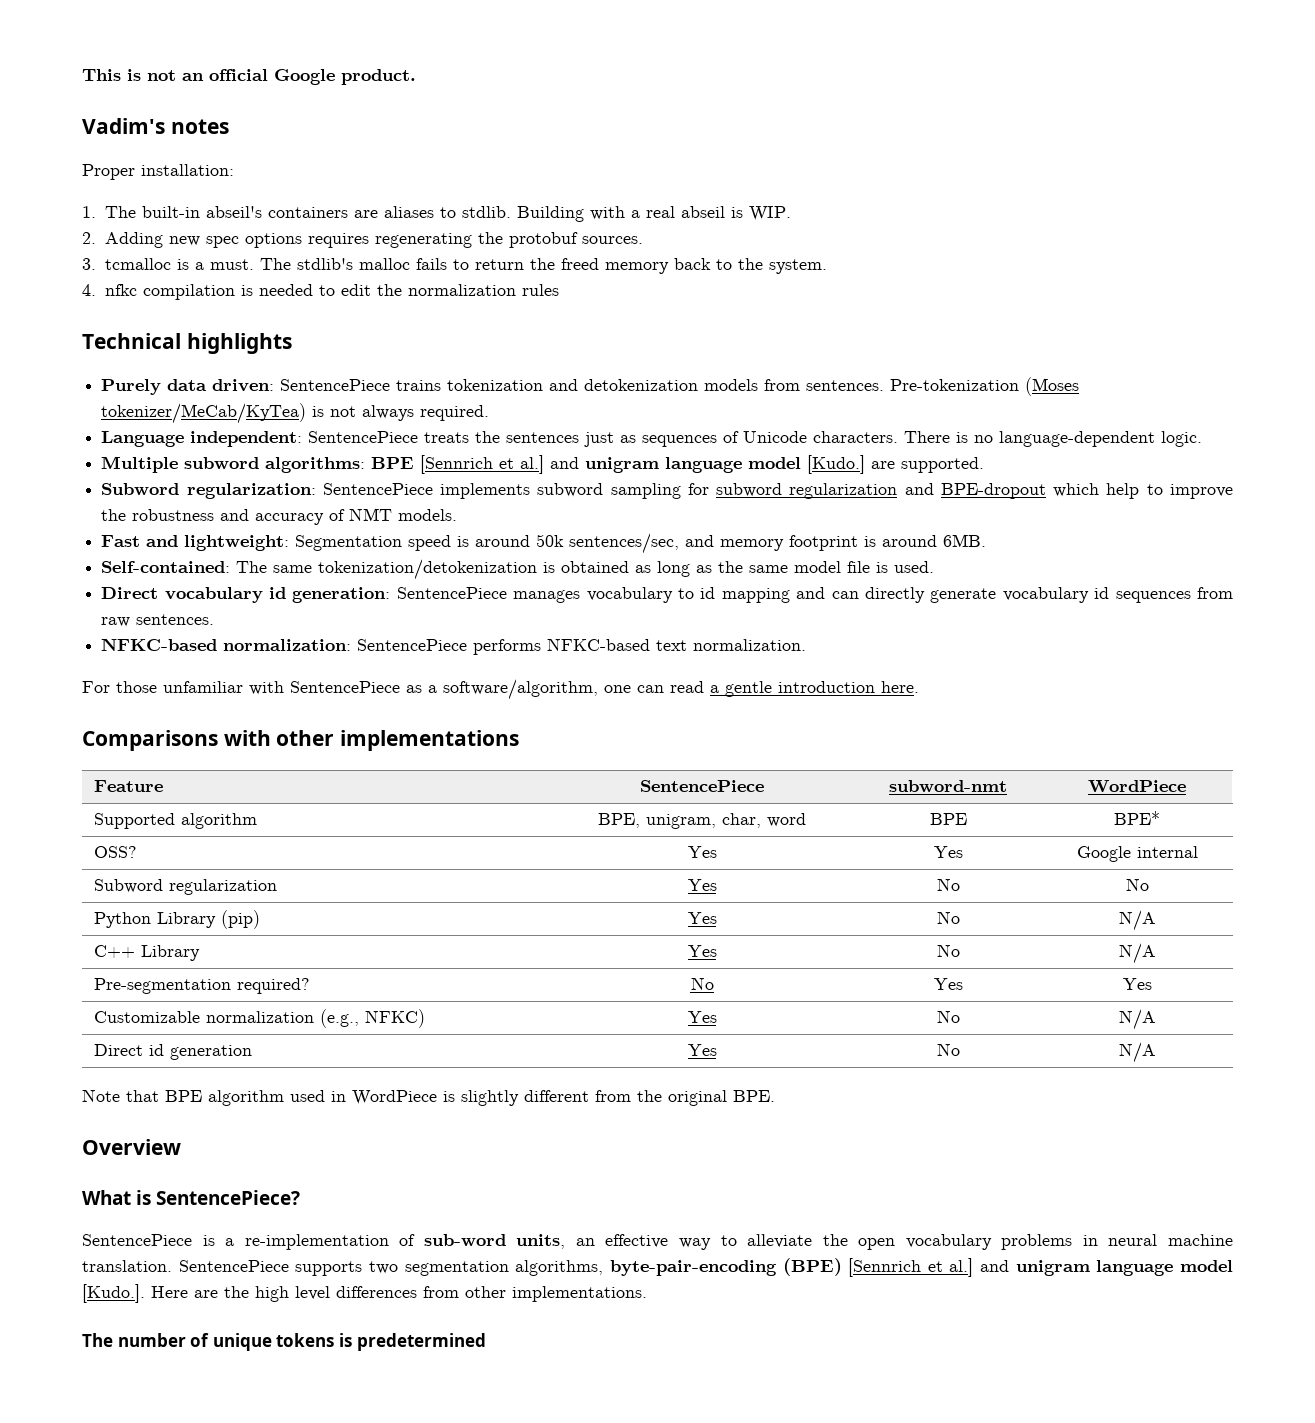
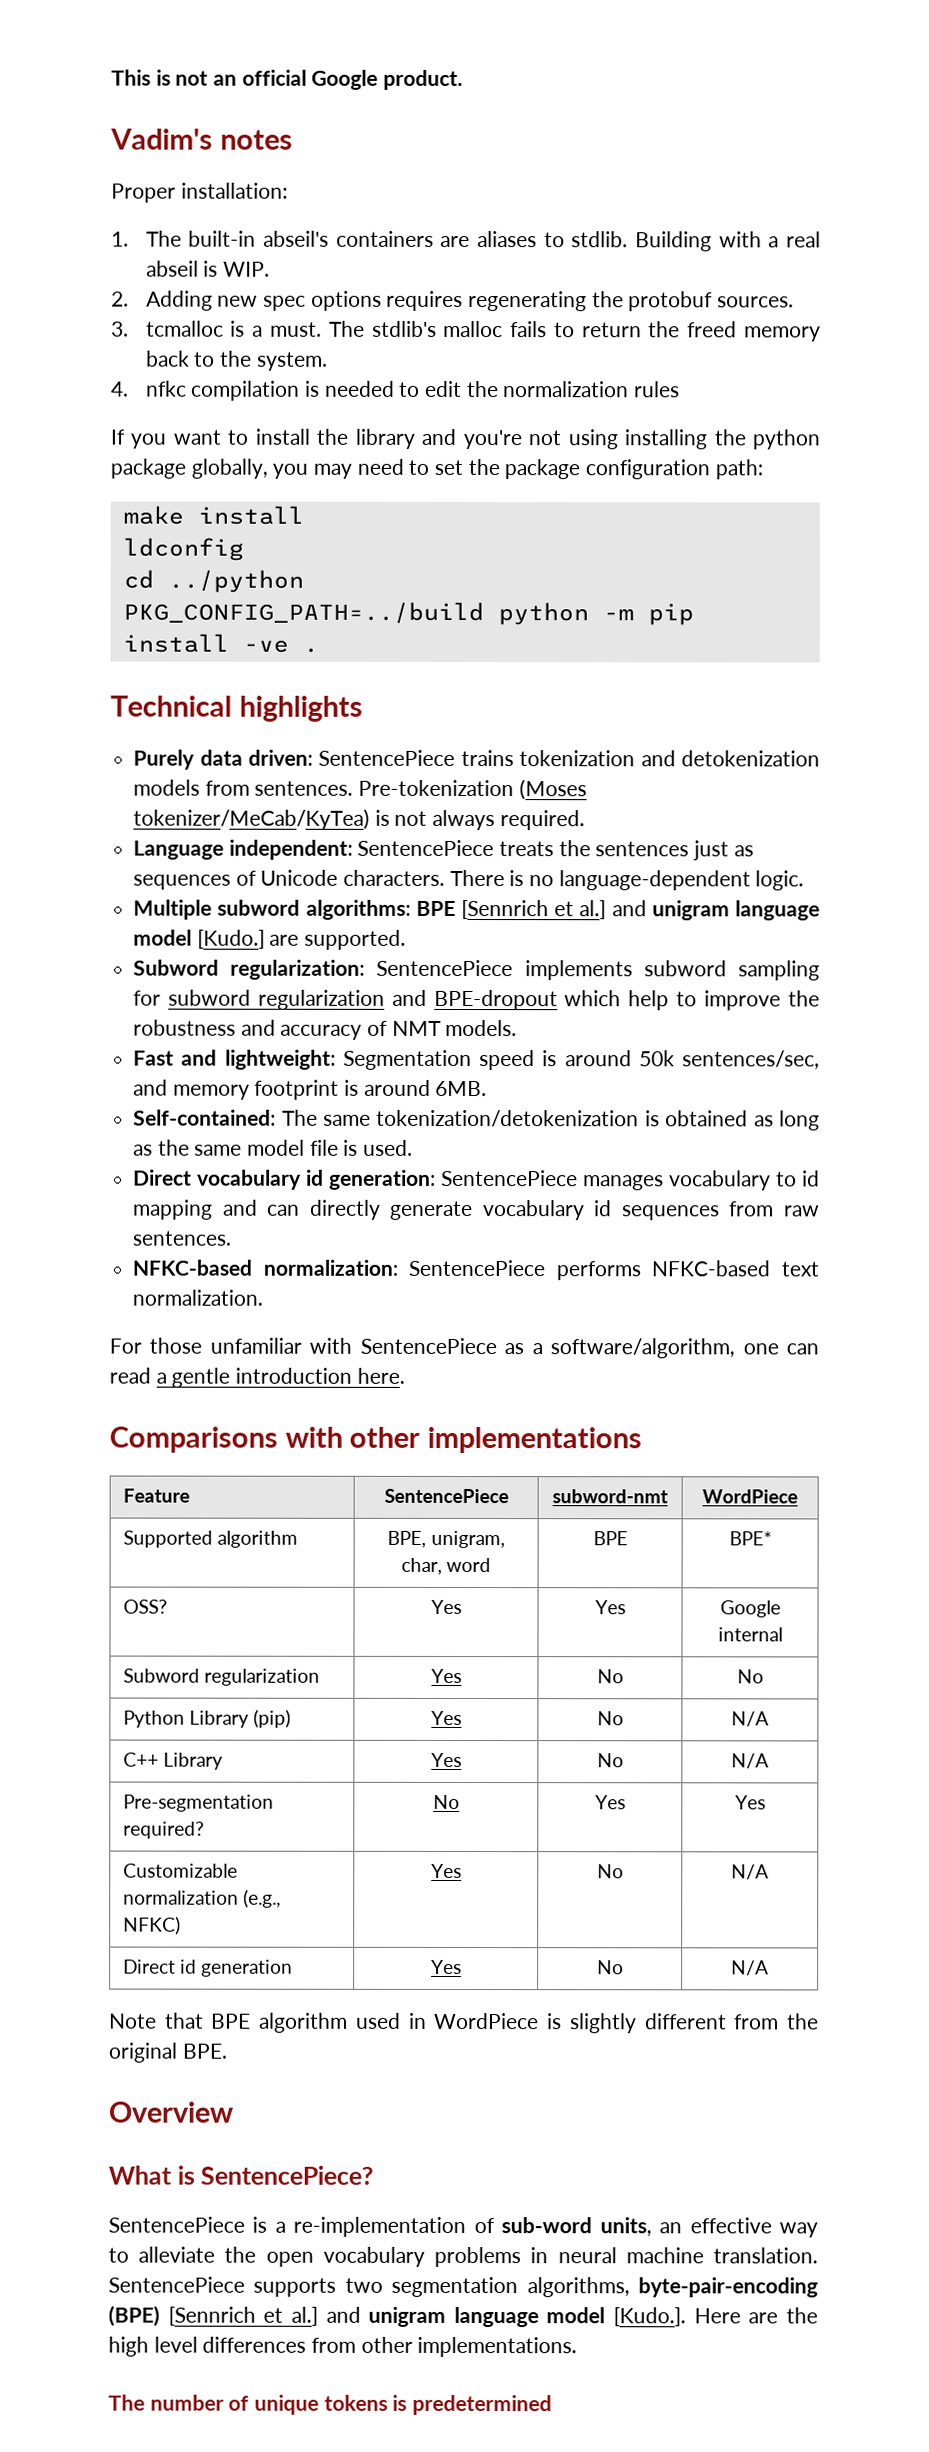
(559, 290) none -> [110,428,820,450] [110,458,763,480] [122,505,304,525] [122,537,244,561] [122,569,304,593] [122,601,694,626] [122,633,319,653] // If you want to install the library and you're not using installing the python package globally, you may need to set the package configuration path: // make install // ldconfig // cd ../python // PKG_CONFIG_PATH=../build python -m pip install -ve .

